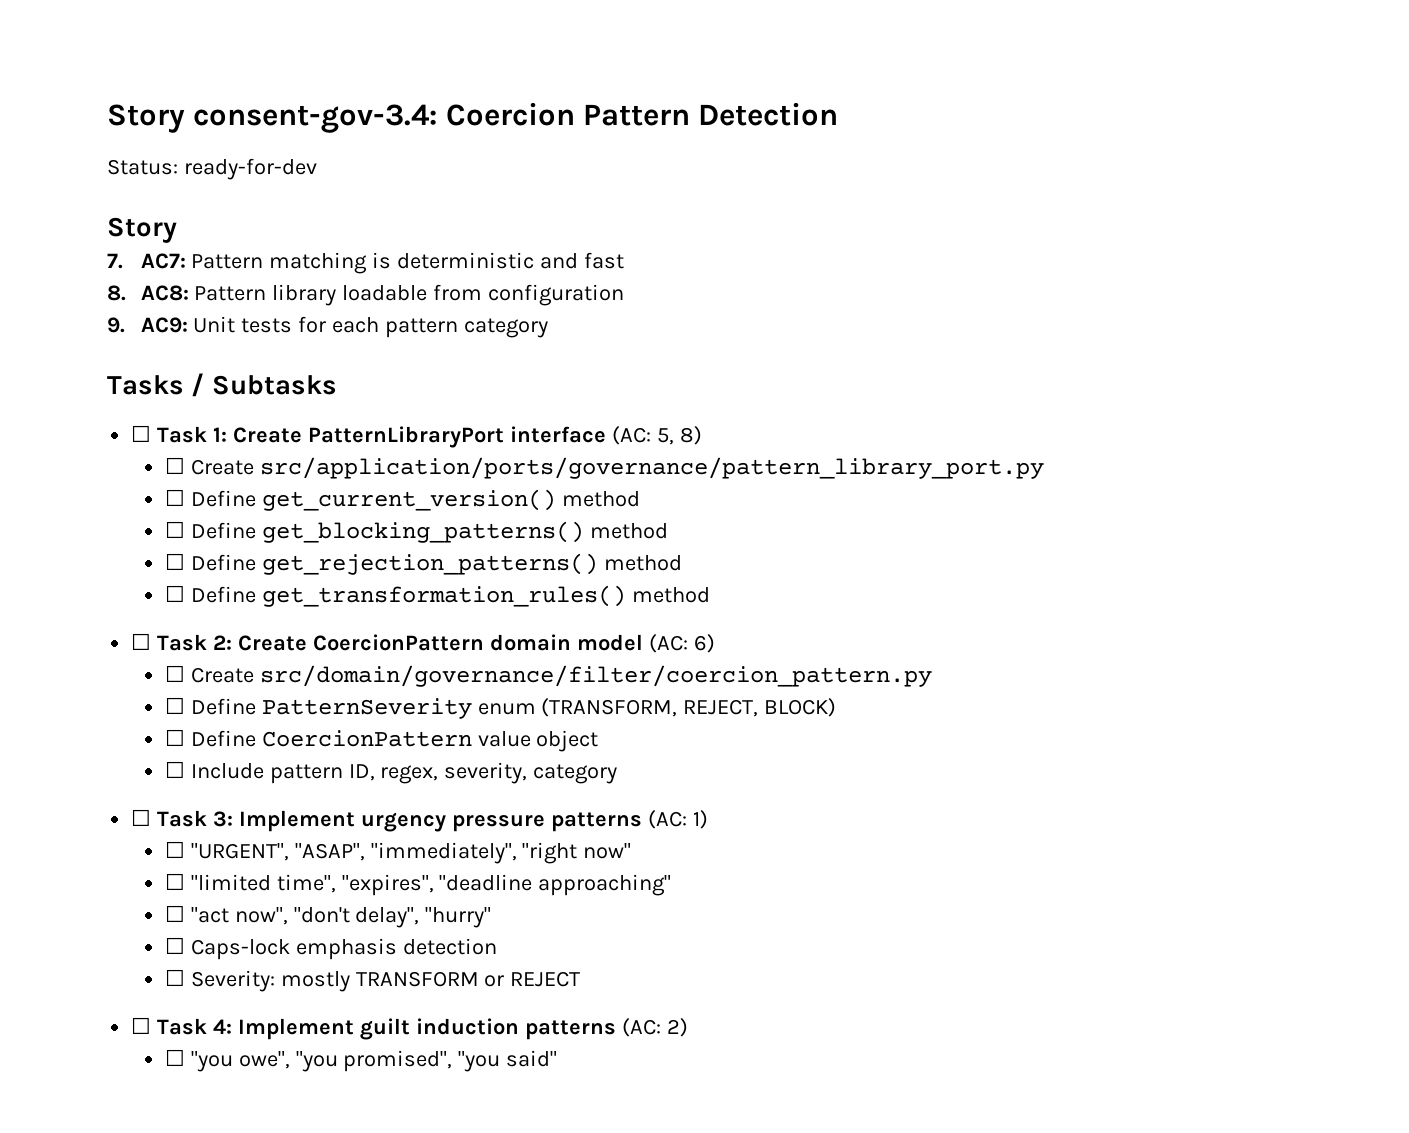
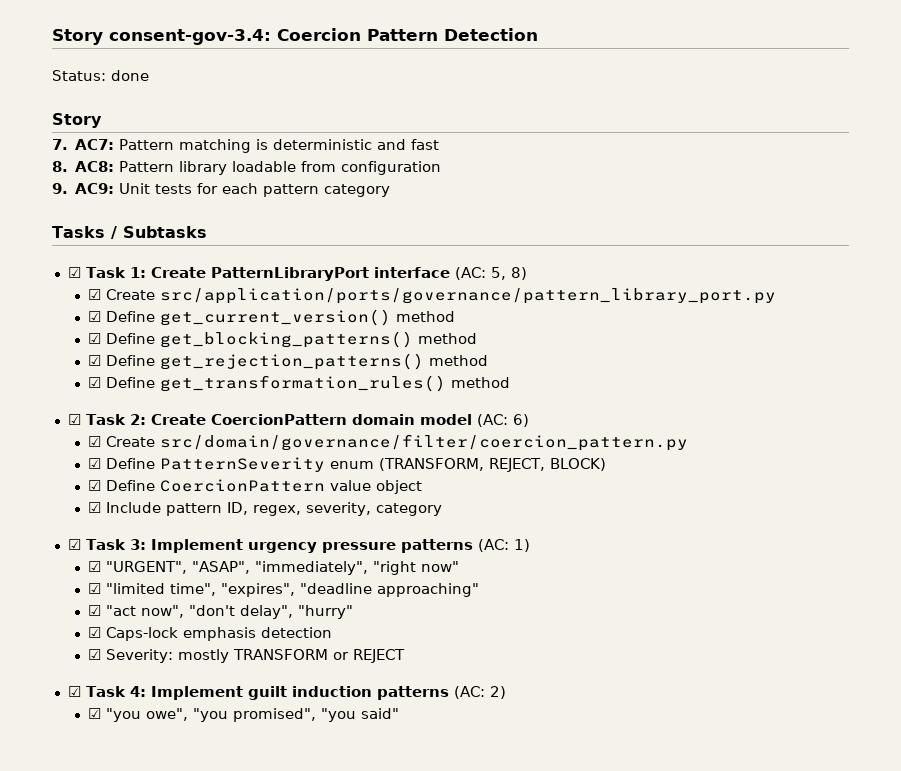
[183,158,317,180] ready-for-dev -> [111,70,149,81] done
[131,425,152,442] ☐ -> [67,267,81,278] ☑
[164,457,185,474] ☐ -> [88,289,102,300] ☑
[164,489,185,506] ☐ -> [88,311,102,322] ☑
[164,521,185,538] ☐ -> [88,333,102,344] ☑
[164,553,185,570] ☐ -> [88,355,102,366] ☑
[164,585,185,602] ☐ -> [88,377,102,388] ☑
[131,633,152,650] ☐ -> [67,414,81,425] ☑
[164,665,185,682] ☐ -> [88,436,102,447] ☑
[164,697,185,714] ☐ -> [88,458,102,469] ☑
[164,729,185,746] ☐ -> [88,480,102,491] ☑
[164,761,185,778] ☐ -> [88,502,102,513] ☑
[131,809,152,826] ☐ -> [67,539,81,550] ☑
[164,841,185,858] ☐ -> [88,561,102,572] ☑
[164,873,185,890] ☐ -> [88,583,102,594] ☑
[164,905,185,922] ☐ -> [88,605,102,616] ☑
[164,937,185,954] ☐ -> [88,627,102,638] ☑
[164,969,185,986] ☐ -> [88,649,102,660] ☑
[131,1017,152,1034] ☐ -> [67,686,81,697] ☑
[164,1049,185,1066] ☐ -> [88,708,102,719] ☑

